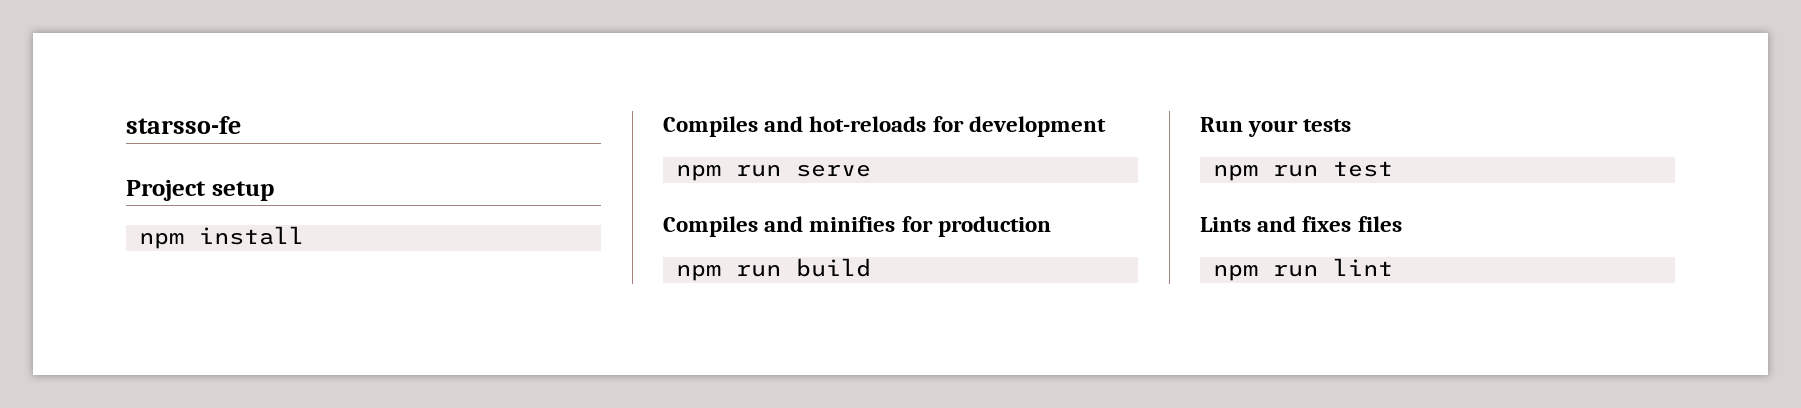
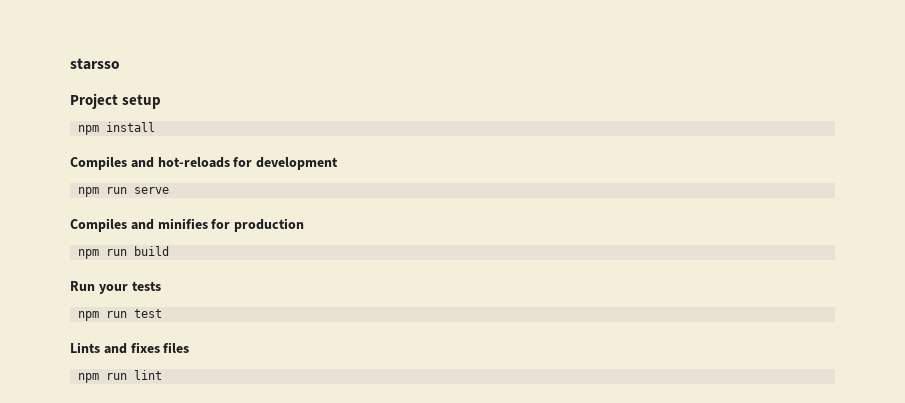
[126,116,241,134] starsso-fe -> [70,58,120,70] starsso

